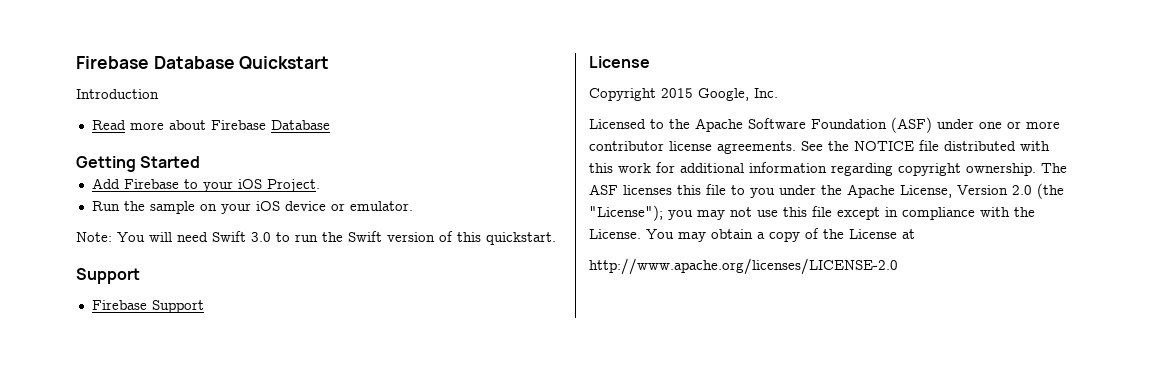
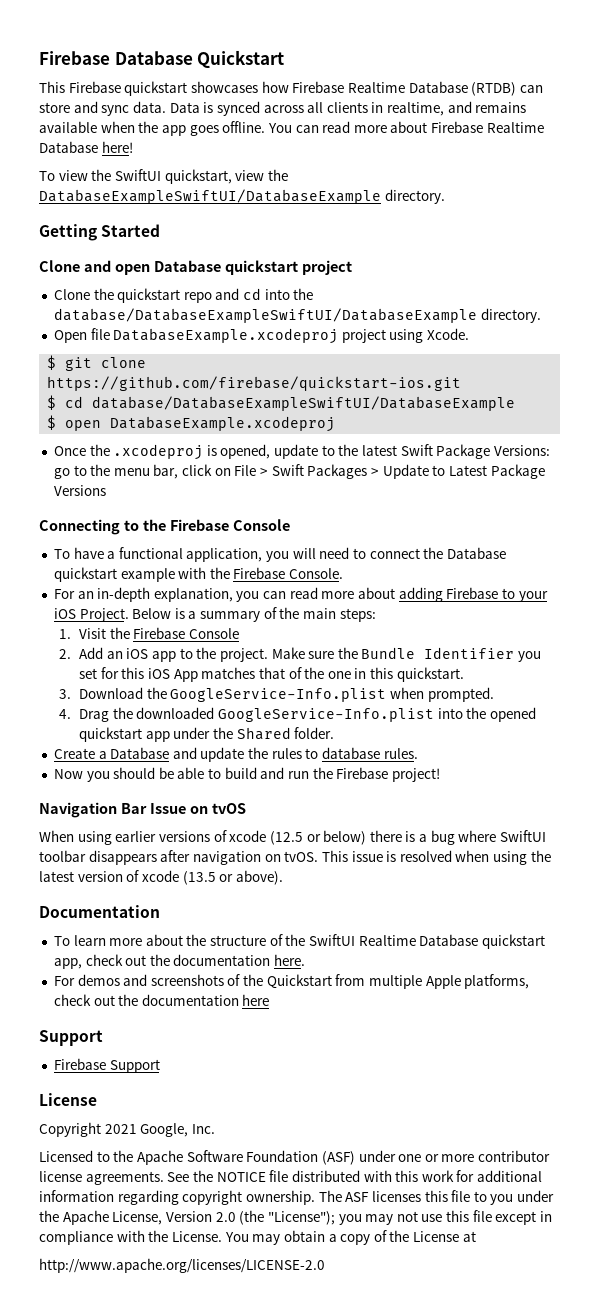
[76,89,159,99] [91,120,126,130] Introduction // Read -> [39,81,543,96] [39,101,527,116] [39,121,351,136] This Firebase quickstart showcases how Firebase Realtime Database (RTDB) can store and sync data. Data is synced across all clients in realtime, and remains available when the app goes offline. You can read
[270,120,330,130] [76,156,201,172] [91,178,120,189] Database // Getting Started // Add -> [486,122,544,133] [39,141,133,153] [39,169,288,184] [39,189,445,204] [39,224,161,241] [39,260,352,275] [53,288,314,303] [53,308,541,323] [53,328,470,344] [47,355,147,371] [47,376,462,391] [47,395,516,411] [47,415,336,432] [53,444,550,460] [53,464,545,479] [53,485,106,496] [39,519,290,535] [53,547,506,562] [53,567,344,582] [53,587,443,602] Realtime Database here! // To view the SwiftUI quickstart, view the DatabaseExampleSwiftUI/DatabaseExample directory. // Getting Started // Clone and open Database quickstart project // Clone the quickstart repo and cd into the database/DatabaseExampleSwiftUI/DatabaseExample directory. // Open file DatabaseExample.xcodeproj project using Xcode. // $ git clone https://github.com/firebase/quickstart-ios.git // $ cd database/DatabaseExampleSwiftUI/DatabaseExample // $ open DatabaseExample.xcodeproj // Once the .xcodeproj is opened, update to the latest Swift Package Versions: go to the menu bar, click on File > Swift Packages > Update to Latest Package Versions // Connecting to the Firebase Console // To have a functional application, you will need to connect the Database quickstart example with the Firebase Console. // For an in-depth explanation, you can read more about adding
[91,201,413,214] [76,231,556,245] // Run the sample on your iOS device or emulator. // Note: You will need Swift 3.0 to run the Swift version of this quickstart. -> [132,607,376,622] [58,627,239,639] [58,647,542,662] [78,667,464,682] [58,687,494,702] [58,707,536,722] [78,727,335,742] [53,747,418,762] [53,767,440,782] [39,802,246,818] [39,830,547,845] [39,850,551,865] [39,870,283,885] [39,905,160,918] [53,934,545,949] [53,954,306,969] [53,974,530,989] [53,994,270,1006] Below is a summary of the main steps: // 1. Visit the Firebase Console // 2. Add an iOS app to the project. Make sure the Bundle Identifier you set for this iOS App matches that of the one in this quickstart. // 3. Download the GoogleService-Info.plist when prompted. // 4. Drag the downloaded GoogleService-Info.plist into the opened quickstart app under the Shared folder. // Create a Database and update the rules to database rules. // Now you should be able to build and run the Firebase project! // Navigation Bar Issue on tvOS // When using earlier versions of xcode (12.5 or below) there is a bug where SwiftUI toolbar disappears after navigation on tvOS. This issue is resolved when using the latest version of xcode (13.5 or above). // Documentation // To learn more about the structure of the SwiftUI Realtime Database quickstart app, check out the documentation here. // For demos and screenshots of the Quickstart from multiple Apple platforms, check out the documentation here
[661,88,693,98] 2015 -> [104,1124,137,1134] 2021

